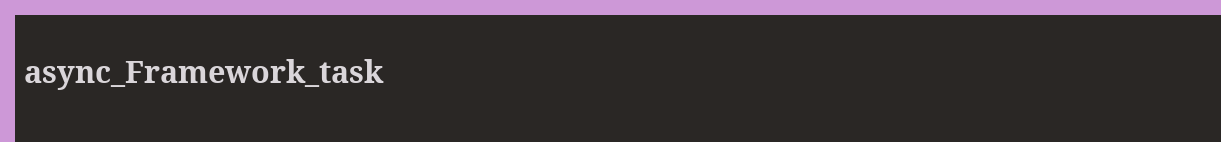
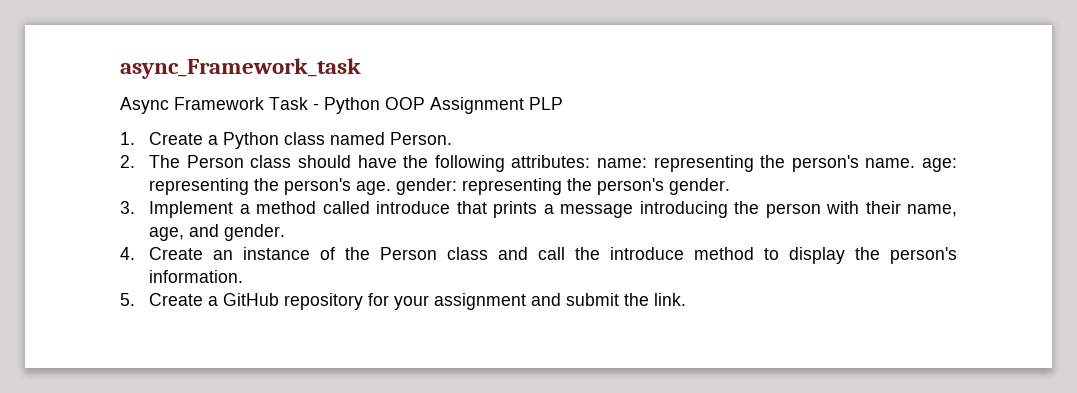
(384, 74) none -> [120,97,563,114] [120,132,453,149] [120,155,958,172] [149,178,731,195] [120,201,957,218] [149,224,286,241] [120,247,957,264] [149,270,244,283] [120,293,687,310] // Async Framework Task - Python OOP Assignment PLP // 1. Create a Python class named Person. // 2. The Person class should have the following attributes: name: representing the person's name. age: representing the person's age. gender: representing the person's gender. // 3. Implement a method called introduce that prints a message introducing the person with their name, age, and gender. // 4. Create an instance of the Person class and call the introduce method to display the person's information. // 5. Create a GitHub repository for your assignment and submit the link.

